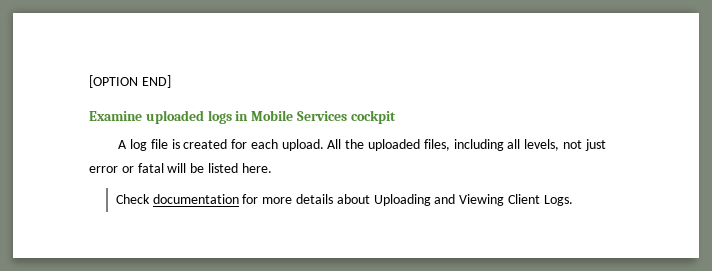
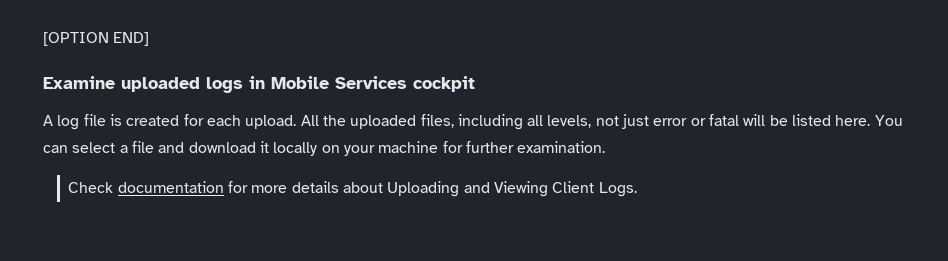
(272, 168) none -> [874,115,903,126] [43,141,606,156] You can select a file and download it locally on your machine for further examination.

